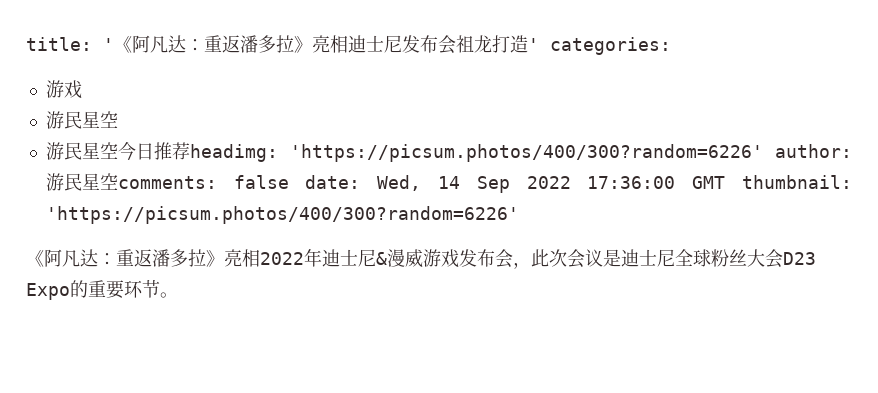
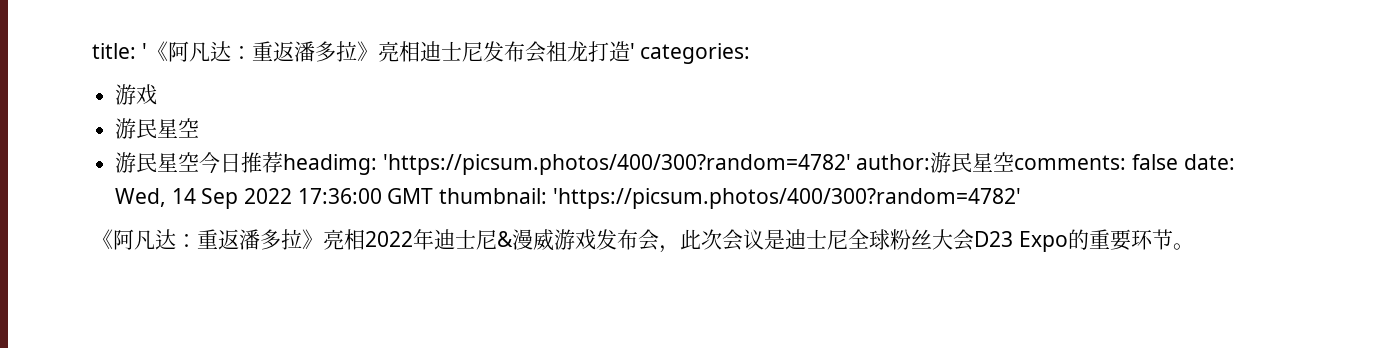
[289,144,763,162] 'https://picsum.photos/400/300?random=6226' -> [382,154,851,175] 'https://picsum.photos/400/300?random=4782'
[45,206,519,224] 'https://picsum.photos/400/300?random=6226' -> [552,188,1021,209] 'https://picsum.photos/400/300?random=4782'

